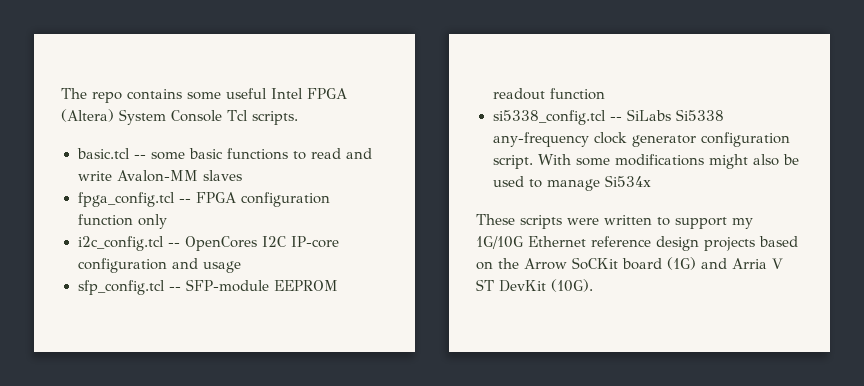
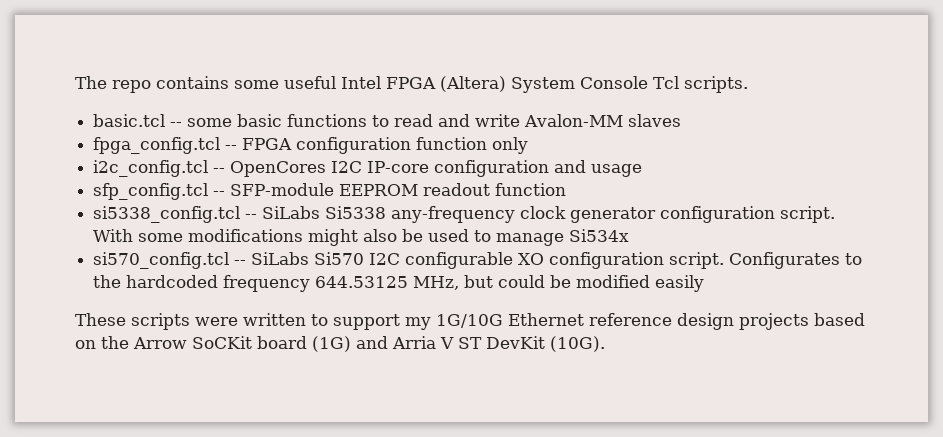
(651, 181) none -> [93,252,863,269] [93,275,705,292] // si570_config.tcl -- SiLabs Si570 I2C configurable XO configuration script. Configurates to the hardcoded frequency 644.53125 MHz, but could be modified easily

